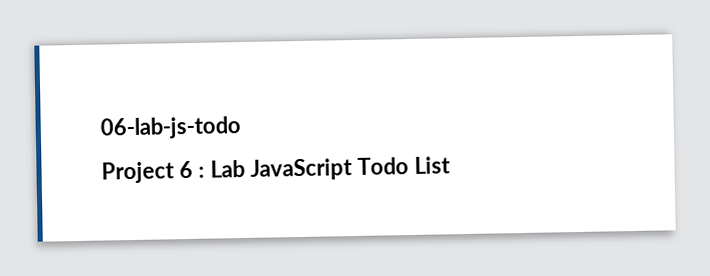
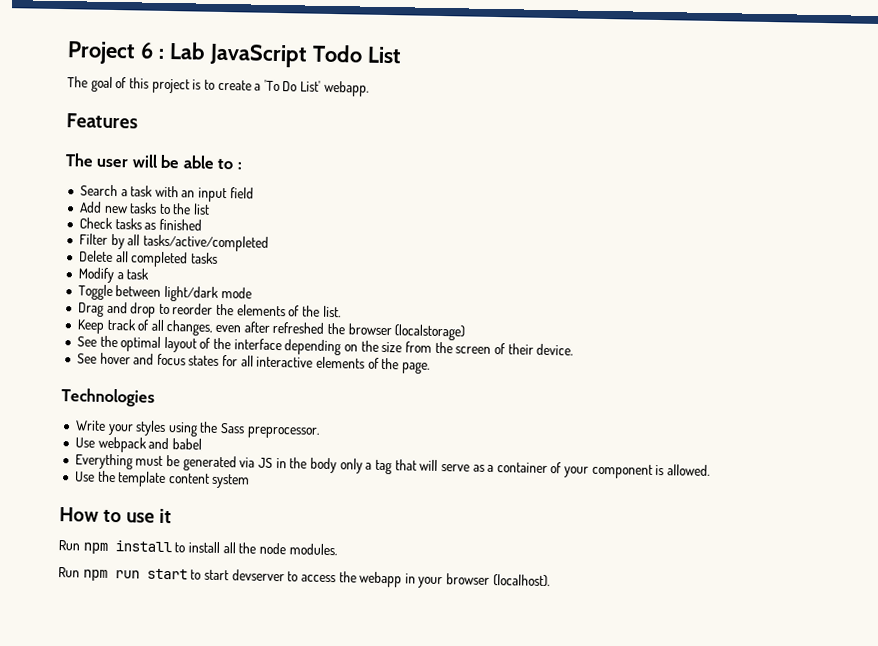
[100,116,241,140] 06-lab-js-todo // -> (67, 53) none
(451, 165) none -> [67,76,369,97] [66,113,138,129] [65,153,242,170] [79,184,254,203] [78,201,211,215] [78,217,202,231] [78,233,269,252] [78,250,218,268] [77,267,150,284] [77,284,252,302] [77,301,341,318] [76,318,466,341] [76,335,574,356] [76,352,430,374] [61,388,155,407] [74,420,320,439] [74,436,202,453] [74,453,711,479] [74,470,251,489] [59,507,173,524] [58,540,337,556] [58,567,550,589] // The goal of this project is to create a 'To Do List' webapp. // Features // The user will be able to : // Search a task with an input field // Add new tasks to the list // Check tasks as finished // Filter by all tasks/active/completed // Delete all completed tasks // Modify a task // Toggle between light/dark mode // Drag and drop to reorder the elements of the list. // Keep track of all changes, even after refreshed the browser (localstorage) // See the optimal layout of the interface depending on the size from the screen of their device. // See hover and focus states for all interactive elements of the page. // Technologies // Write your styles using the Sass preprocessor. // Use webpack and babel // Everything must be generated via JS in the body only a tag that will serve as a container of your component is allowed. // Use the template content system // How to use it // Run npm install to install all the node modules. // Run npm run start to start devserver to access the webapp in your browser (localhost).

